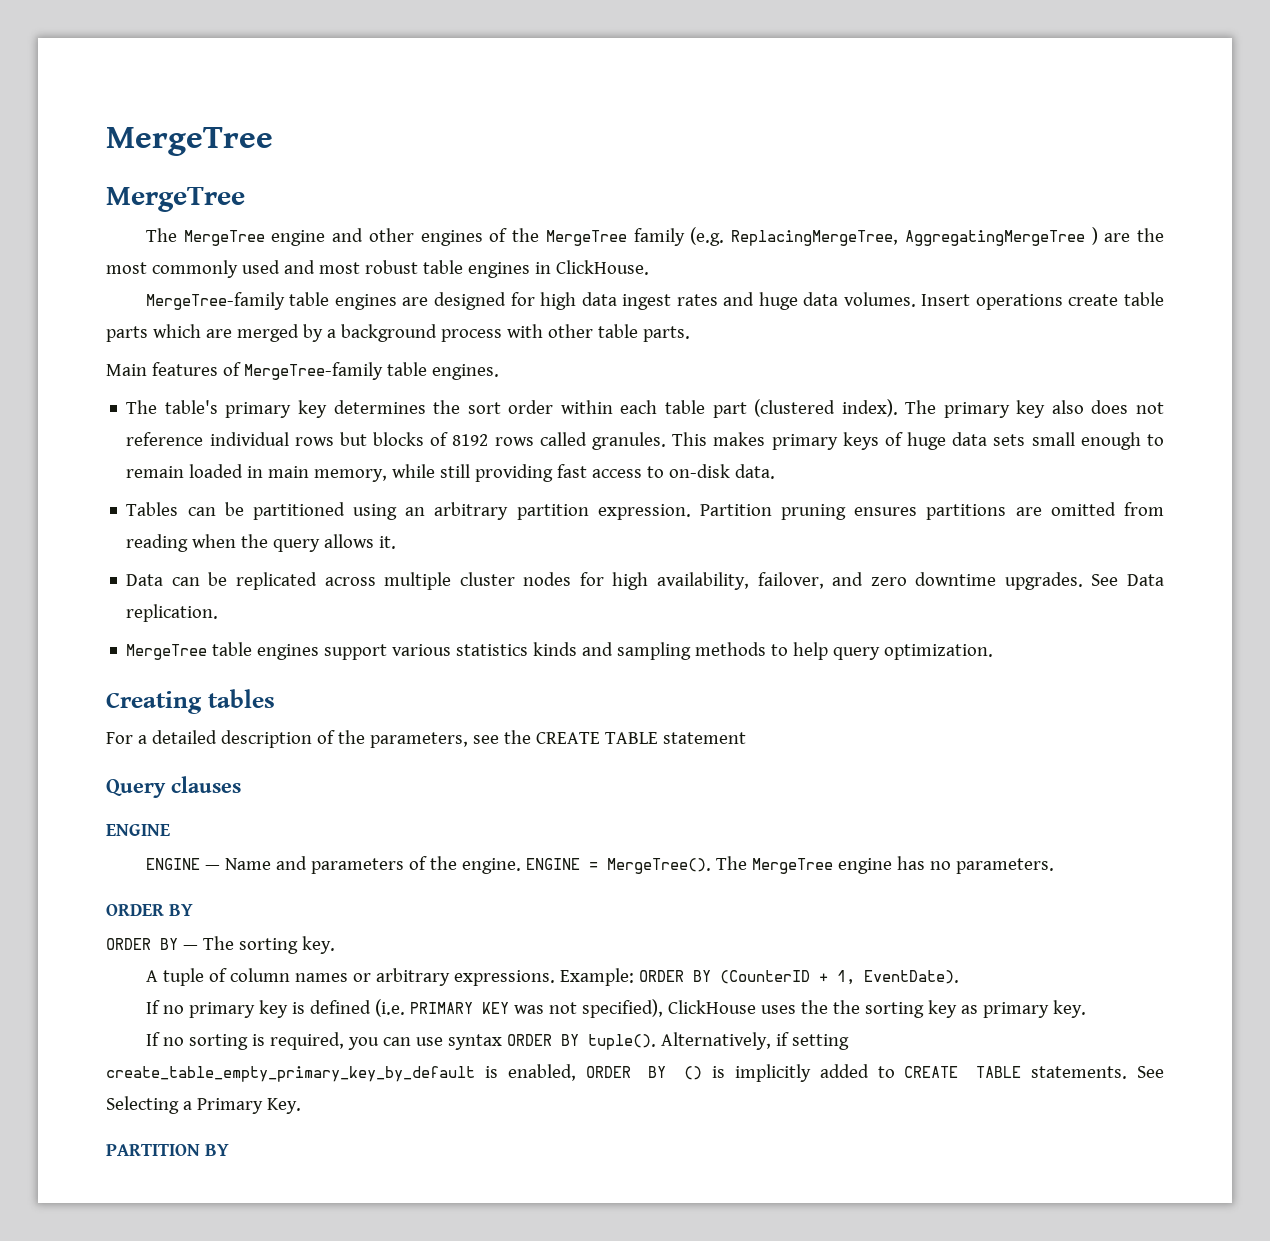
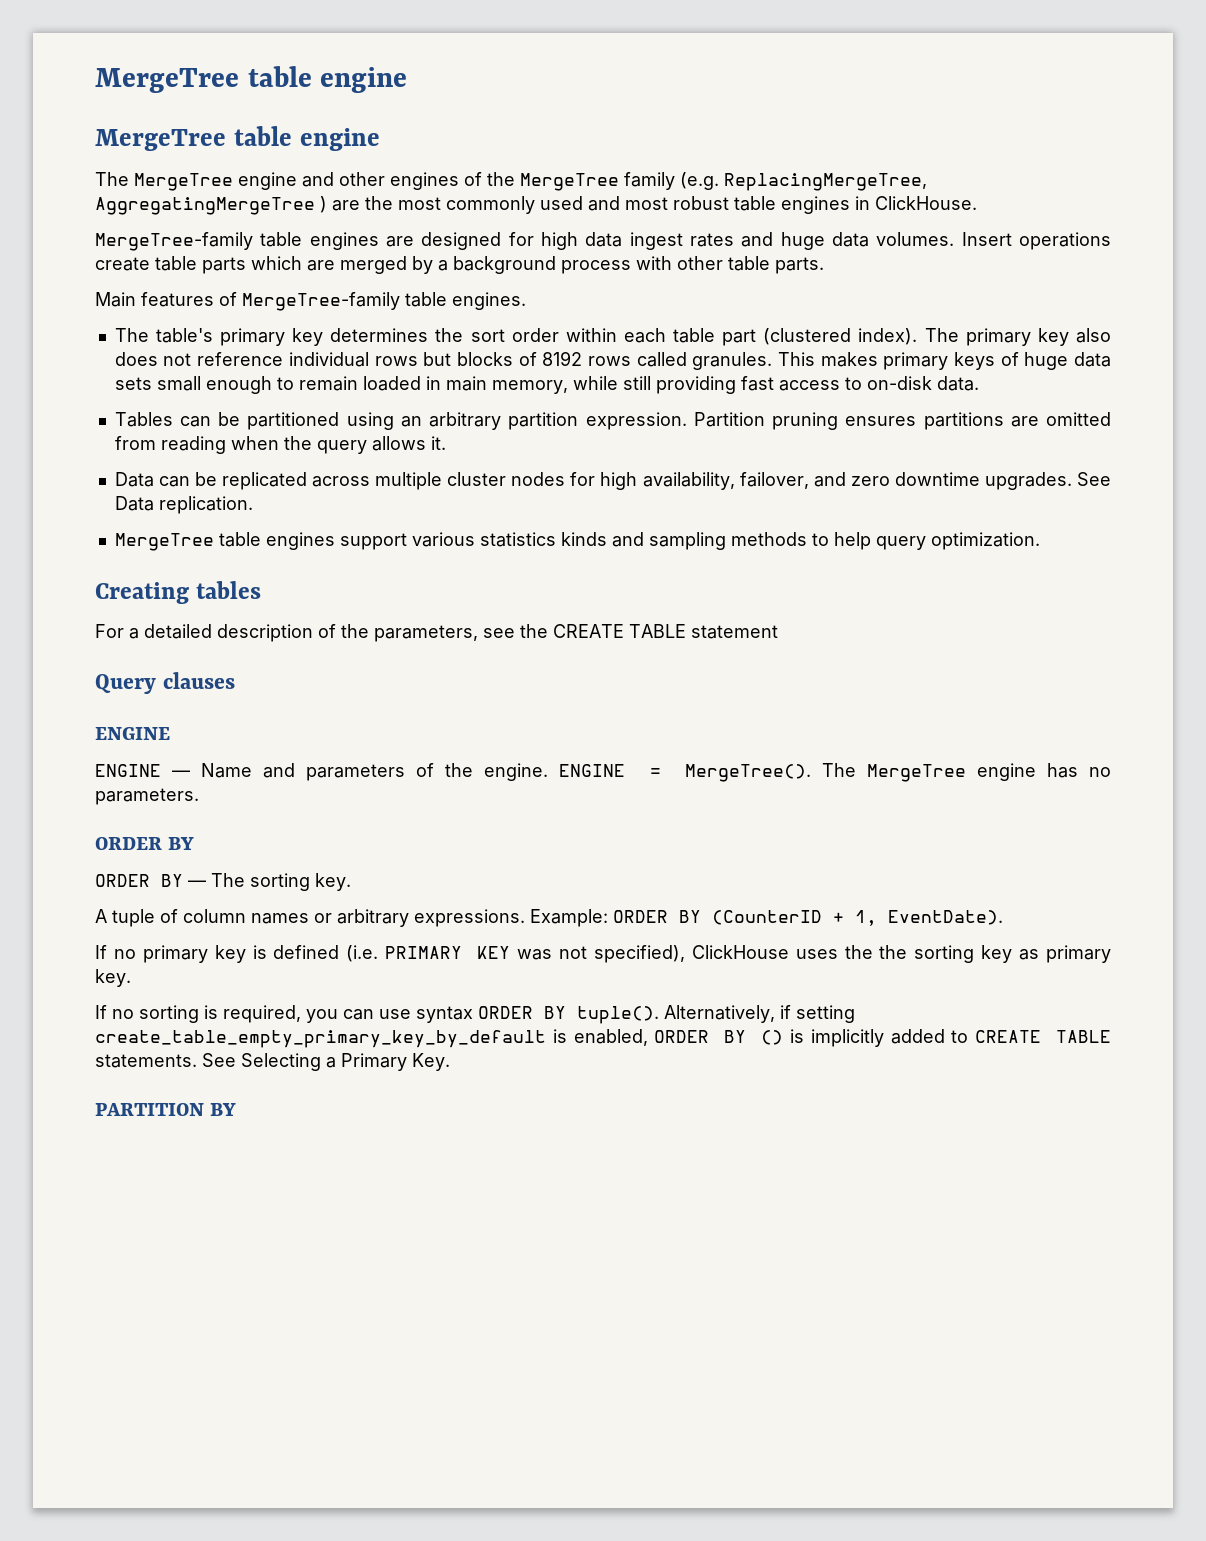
[106,127,273,156] [106,187,245,212] MergeTree // MergeTree -> [95,66,408,93] [95,126,380,151] MergeTree table engine // MergeTree table engine

